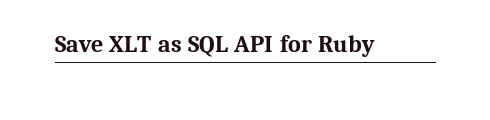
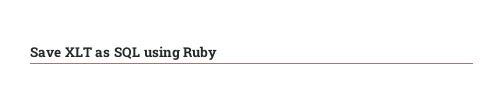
[233,35,312,52] API for -> [143,46,180,60] using

